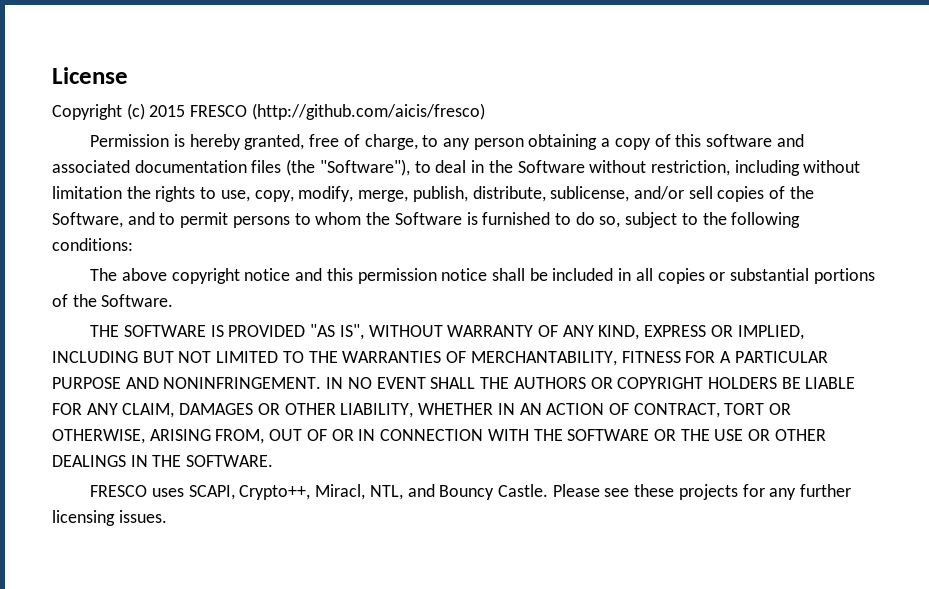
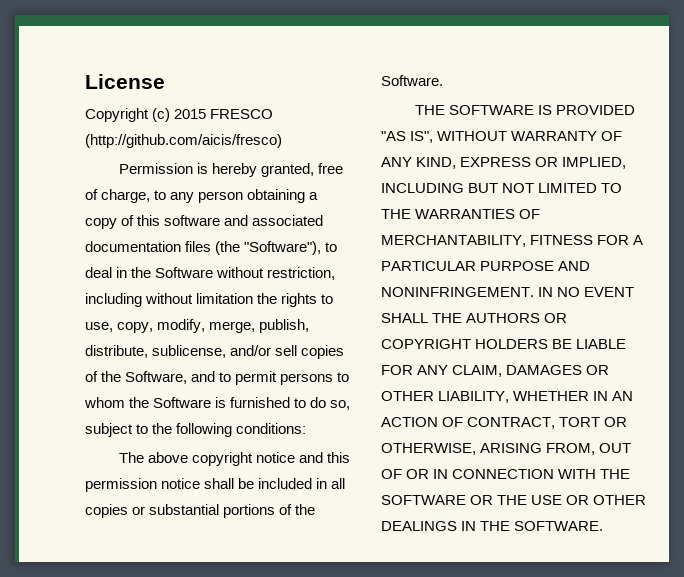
[90,484,852,500] [52,510,167,526] // FRESCO uses SCAPI, Crypto++, Miracl, NTL, and Bouncy Castle. Please see these projects for any further licensing issues. -> (604, 526) none

